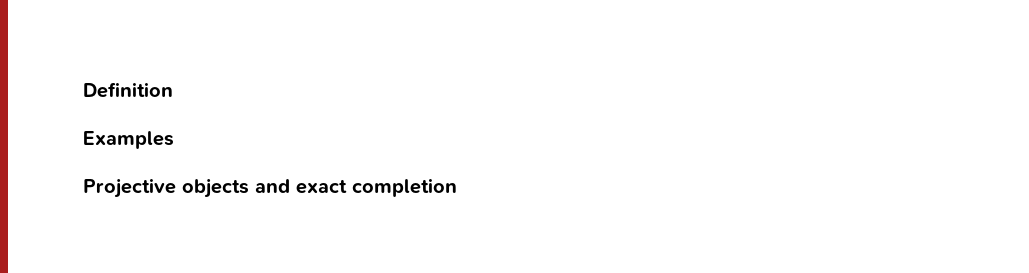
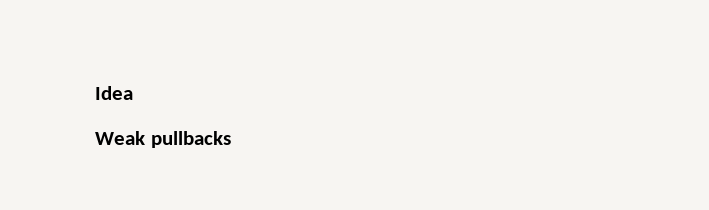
[83,82,173,98] [83,131,174,149] [83,178,457,198] Definition // Examples // Projective objects and exact completion -> [95,86,133,100] [95,131,231,148] Idea // Weak pullbacks

